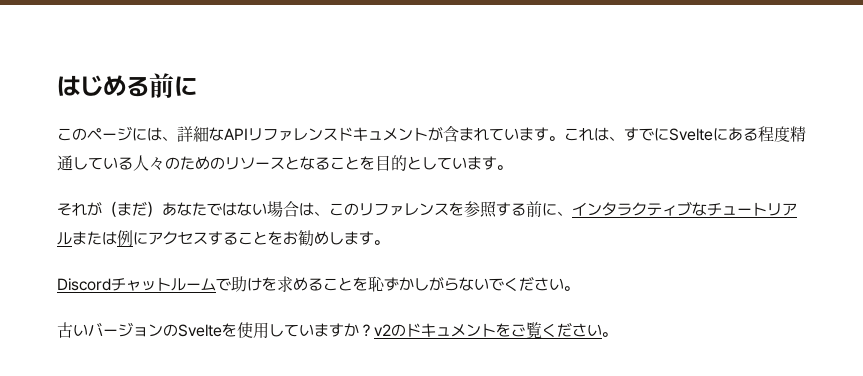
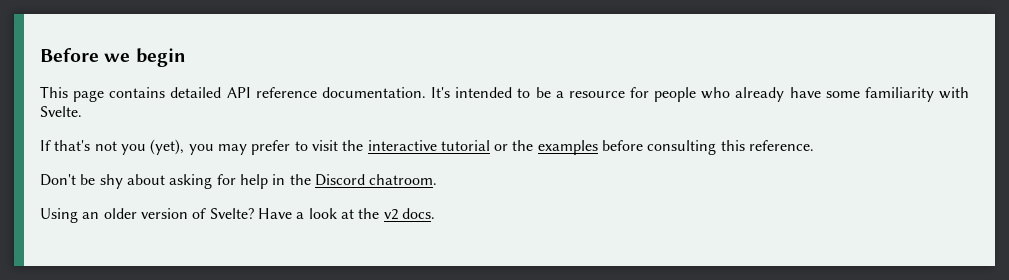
[57,73,197,98] [57,126,806,142] [57,155,512,171] [57,201,797,218] [57,230,389,246] [57,276,579,292] [57,322,617,339] はじめる前に // このページには、詳細なAPIリファレンスドキュメントが含まれています。これは、すでにSvelteにある程度精通している人々のためのリソースとなることを目的としています。 // それが（まだ）あなたではない場合は、このリファレンスを参照する前に、インタラクティブなチュートリアルまたは例にアクセスすることをお勧めします。 // Discordチャットルームで助けを求めることを恥ずかしがらないでください。 // 古いバージョンのSvelteを使用していますか？v2のドキュメントをご覧ください。 -> [40,48,186,67] [40,86,969,102] [40,106,82,117] [40,139,815,155] [40,174,438,189] [40,208,435,223] Before we begin // This page contains detailed API reference documentation. It's intended to be a resource for people who already have some familiarity with Svelte. // If that's not you (yet), you may prefer to visit the interactive tutorial or the examples before consulting this reference. // Don't be shy about asking for help in the Discord chatroom. // Using an older version of Svelte? Have a look at the v2 docs.

